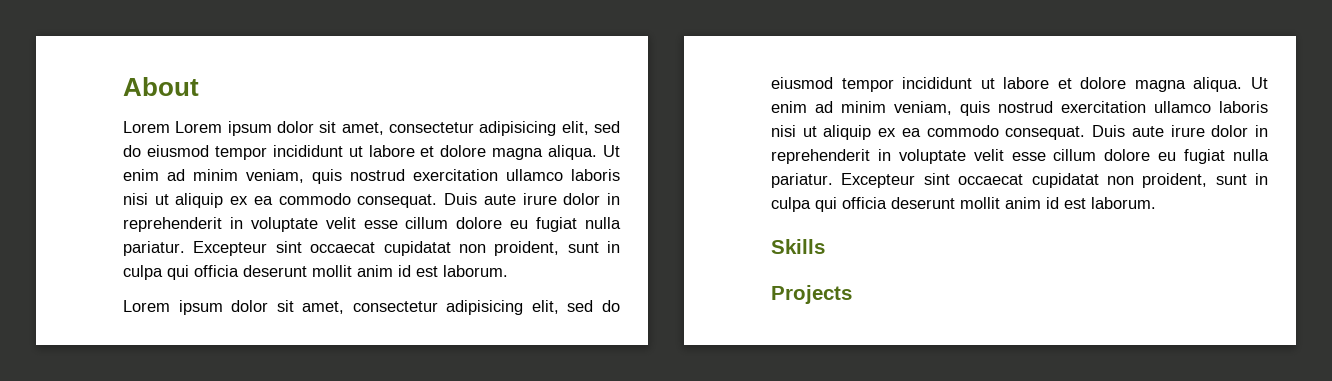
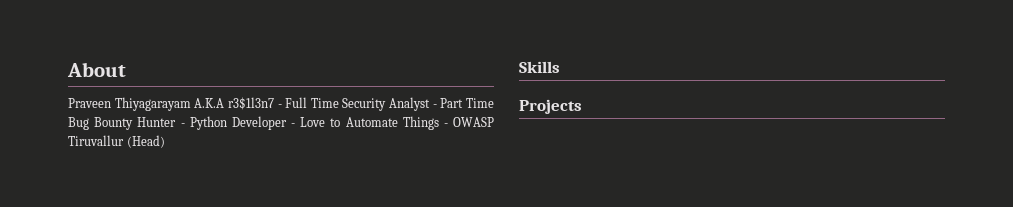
[123,121,620,136] [123,145,620,160] [123,169,620,184] [123,193,621,208] [123,217,622,232] [123,241,620,256] [123,265,508,280] [123,300,620,315] [771,77,1268,92] [771,101,1268,116] [771,125,1268,140] [771,149,1269,164] [771,173,1268,188] [771,197,1156,212] Lorem Lorem ipsum dolor sit amet, consectetur adipisicing elit, sed do eiusmod tempor incididunt ut labore et dolore magna aliqua. Ut enim ad minim veniam, quis nostrud exercitation ullamco laboris nisi ut aliquip ex ea commodo consequat. Duis aute irure dolor in reprehenderit in voluptate velit esse cillum dolore eu fugiat nulla pariatur. Excepteur sint occaecat cupidatat non proident, sunt in culpa qui officia deserunt mollit anim id est laborum. // Lorem ipsum dolor sit amet, consectetur adipisicing elit, sed do eiusmod tempor incididunt ut labore et dolore magna aliqua. Ut enim ad minim veniam, quis nostrud exercitation ullamco laboris nisi ut aliquip ex ea commodo consequat. Duis aute irure dolor in reprehenderit in voluptate velit esse cillum dolore eu fugiat nulla pariatur. Excepteur sint occaecat cupidatat non proident, sunt in culpa qui officia deserunt mollit anim id est laborum. -> [68,97,494,111] [68,116,495,130] [68,135,165,148] Praveen Thiyagarayam A.K.A r3$1l3n7 - Full Time Security Analyst - Part Time Bug Bounty Hunter - Python Developer - Love to Automate Things - OWASP Tiruvallur (Head)

